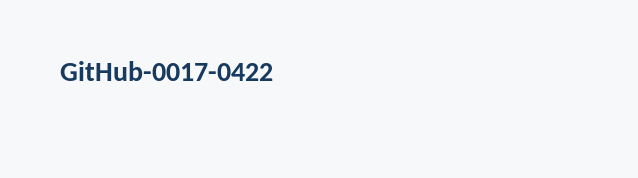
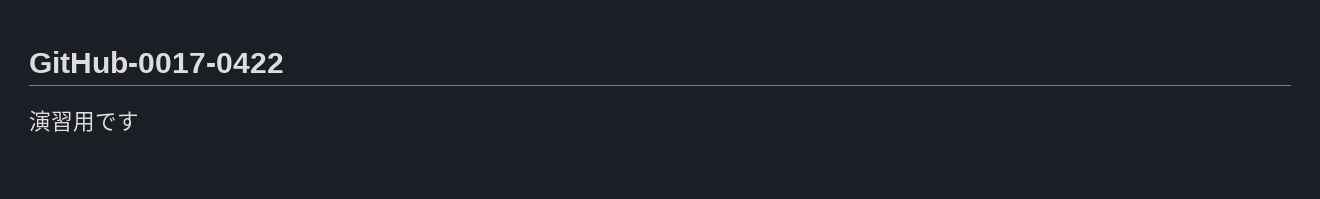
(273, 71) none -> [29,110,139,132] // 演習用です

